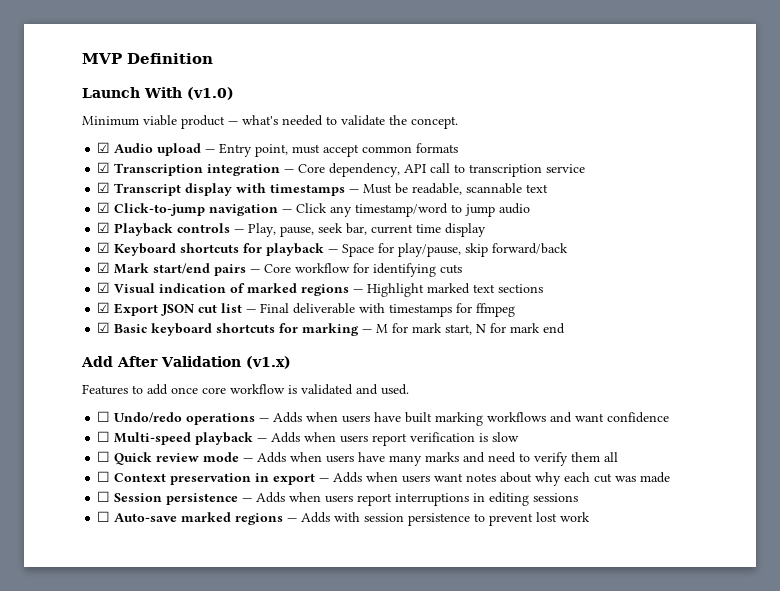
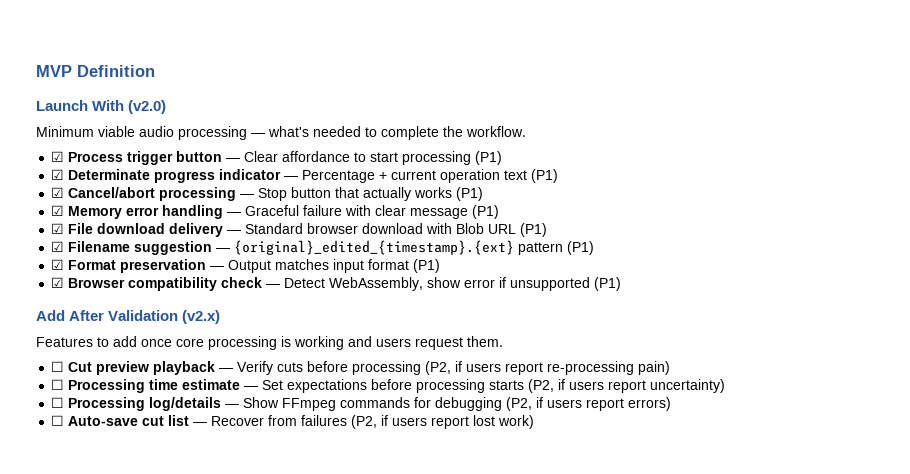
[187,87,234,100] (v1.0) -> [128,100,167,114] (v2.0)
[181,115,225,129] product -> [139,126,247,140] audio processing
[341,115,458,129] [97,142,459,157] [97,162,586,177] [97,182,549,196] [97,202,531,217] [97,222,487,237] [97,242,569,257] [97,262,463,277] [97,282,544,297] [97,302,516,317] [97,322,566,336] validate the concept. // ☑ Audio upload — Entry point, must accept common formats // ☑ Transcription integration — Core dependency, API call to transcription service // ☑ Transcript display with timestamps — Must be readable, scannable text // ☑ Click-to-jump navigation — Click any timestamp/word to jump audio // ☑ Playback controls — Play, pause, seek bar, current time display // ☑ Keyboard shortcuts for playback — Space for play/pause, skip forward/back // ☑ Mark start/end pairs — Core workflow for identifying cuts // ☑ Visual indication of marked regions — Highlight marked text sections // ☑ Export JSON cut list — Final deliverable with timestamps for ffmpeg // ☑ Basic keyboard shortcuts for marking — M for mark start, N for mark end -> [381,126,526,140] [51,151,503,165] [51,169,559,183] [51,187,484,201] [51,205,500,219] [51,223,548,237] [51,240,595,255] [51,259,441,273] [51,277,622,291] complete the workflow. // ☑ Process trigger button — Clear affordance to start processing (P1) // ☑ Determinate progress indicator — Percentage + current operation text (P1) // ☑ Cancel/abort processing — Stop button that actually works (P1) // ☑ Memory error handling — Graceful failure with clear message (P1) // ☑ File download delivery — Standard browser download with Blob URL (P1) // ☑ Filename suggestion — {original}_edited_{timestamp}.{ext} pattern (P1) // ☑ Format preservation — Output matches input format (P1) // ☑ Browser compatibility check — Detect WebAssembly, show error if unsupported (P1)
[245,356,291,369] (v1.x) -> [182,310,221,324] (v2.x)
[230,384,409,395] [97,411,670,426] [97,431,520,446] [97,451,619,466] [97,471,671,486] [97,491,579,506] [97,511,591,526] workflow is validated and used. // ☐ Undo/redo operations — Adds when users have built marking workflows and want confidence // ☐ Multi-speed playback — Adds when users report verification is slow // ☐ Quick review mode — Adds when users have many marks and need to verify them all // ☐ Context preservation in export — Adds when users want notes about why each cut was made // ☐ Session persistence — Adds when users report interruptions in editing sessions // ☐ Auto-save marked regions — Adds with session persistence to prevent lost work -> [208,336,503,350] [51,361,671,375] [51,379,726,393] [51,397,672,411] [51,415,535,429] processing is working and users request them. // ☐ Cut preview playback — Verify cuts before processing (P2, if users report re-processing pain) // ☐ Processing time estimate — Set expectations before processing starts (P2, if users report uncertainty) // ☐ Processing log/details — Show FFmpeg commands for debugging (P2, if users report errors) // ☐ Auto-save cut list — Recover from failures (P2, if users report lost work)

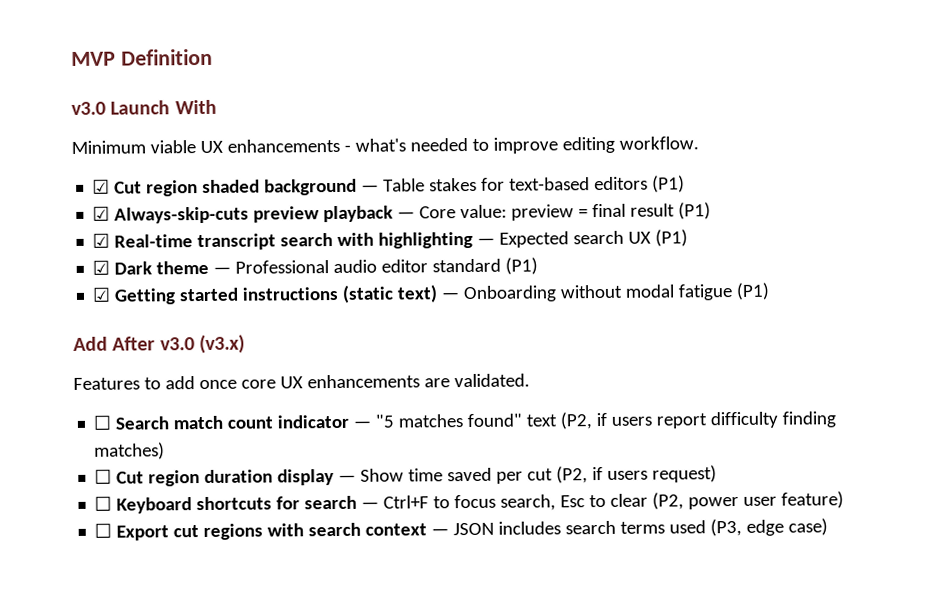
(155, 71) none -> [71,101,106,115] v3.0
[128,100,167,114] (v2.0) -> (217, 107) none
[139,126,265,140] audio processing — -> [199,138,351,154] UX enhancements -
[381,126,463,140] complete the -> [492,136,615,154] improve editing
[68,151,503,165] [51,169,559,183] [51,187,484,201] [51,205,500,219] [51,223,548,237] [51,240,595,255] [51,259,441,273] [51,277,591,291] Process trigger button — Clear affordance to start processing (P1) // ☑ Determinate progress indicator — Percentage + current operation text (P1) // ☑ Cancel/abort processing — Stop button that actually works (P1) // ☑ Memory error handling — Graceful failure with clear message (P1) // ☑ File download delivery — Standard browser download with Blob URL (P1) // ☑ Filename suggestion — {original}_edited_{timestamp}.{ext} pattern (P1) // ☑ Format preservation — Output matches input format (P1) // ☑ Browser compatibility check — Detect WebAssembly, show error if unsupported -> [114,175,686,197] [92,202,712,224] [92,229,689,251] [92,257,539,275] [92,284,734,305] Cut region shaded background — Table stakes for text-based editors (P1) // ☑ Always-skip-cuts preview playback — Core value: preview = final result (P1) // ☑ Real-time transcript search with highlighting — Expected search UX (P1) // ☑ Dark theme — Professional audio editor standard (P1) // ☑ Getting started instructions (static text) — Onboarding without modal fatigue
[108,310,221,324] Validation (v2.x) -> [159,334,246,355] v3.0 (v3.x)
[208,336,503,350] [51,361,671,375] [51,379,726,393] [51,397,672,411] [51,415,535,429] processing is working and users request them. // ☐ Cut preview playback — Verify cuts before processing (P2, if users report re-processing pain) // ☐ Processing time estimate — Set expectations before processing starts (P2, if users report uncertainty) // ☐ Processing log/details — Show FFmpeg commands for debugging (P2, if users report errors) // ☐ Auto-save cut list — Recover from failures (P2, if users report lost work) -> [279,373,530,389] [93,411,837,430] [94,442,166,460] [94,465,718,487] [94,491,845,514] [94,518,829,541] UX enhancements are validated. // ☐ Search match count indicator — "5 matches found" text (P2, if users report difficulty finding matches) // ☐ Cut region duration display — Show time saved per cut (P2, if users request) // ☐ Keyboard shortcuts for search — Ctrl+F to focus search, Esc to clear (P2, power user feature) // ☐ Export cut regions with search context — JSON includes search terms used (P3, edge case)

